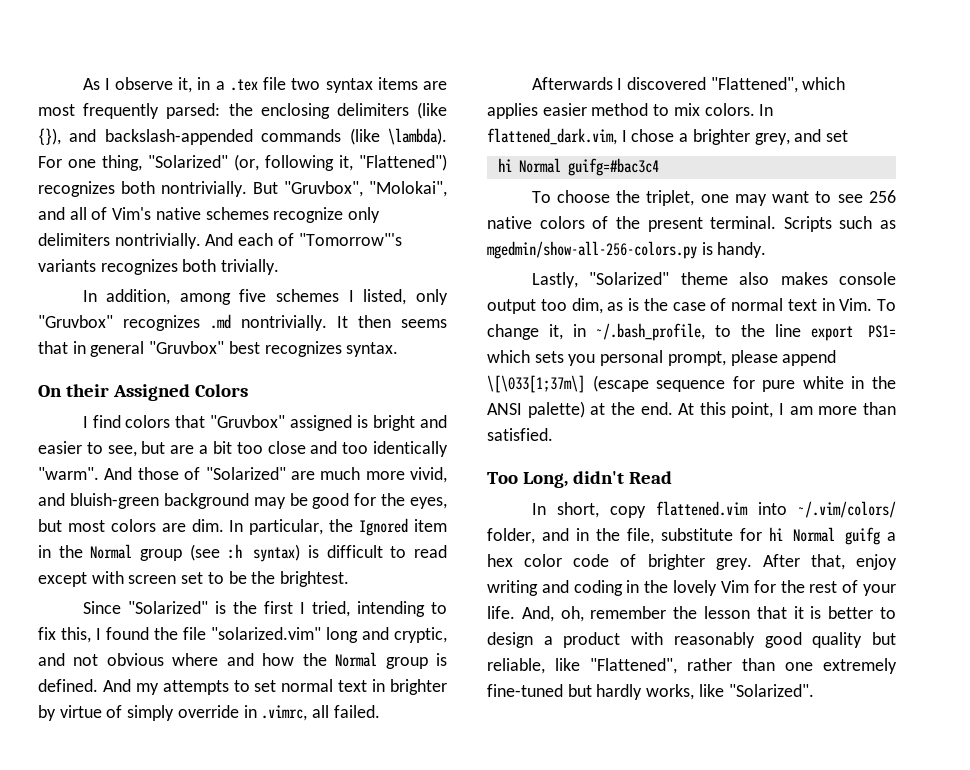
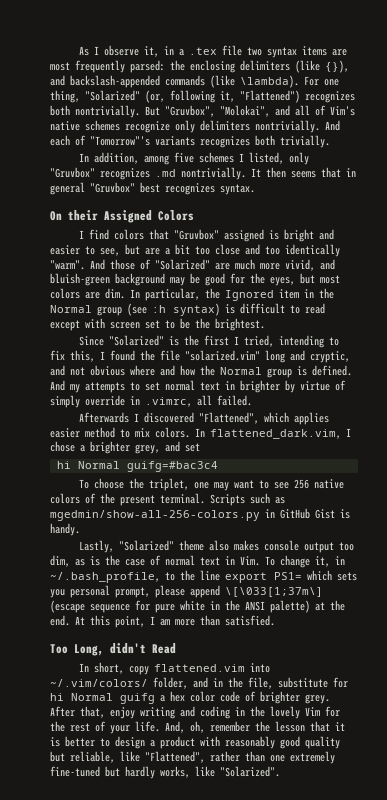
(697, 250) none -> [265,508,335,519] in GitHub Gist

